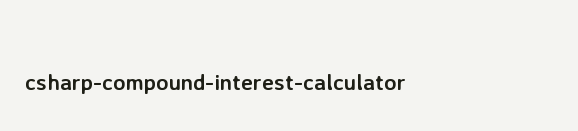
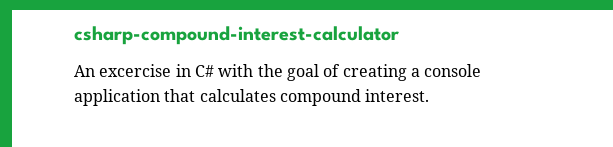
(406, 84) none -> [74,64,482,81] [74,89,430,106] // An excercise in C# with the goal of creating a console application that calculates compound interest.

